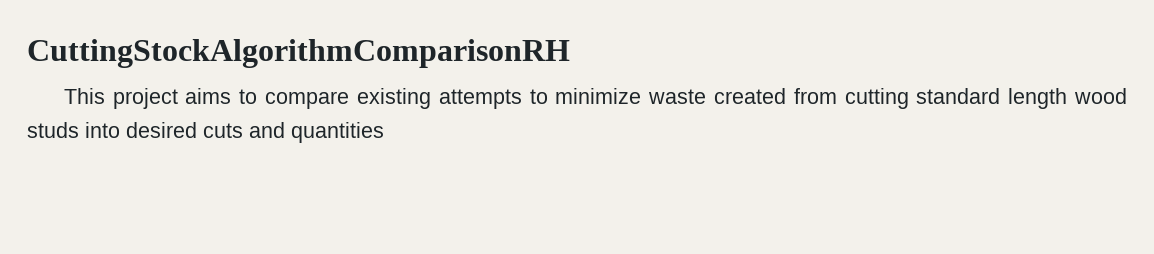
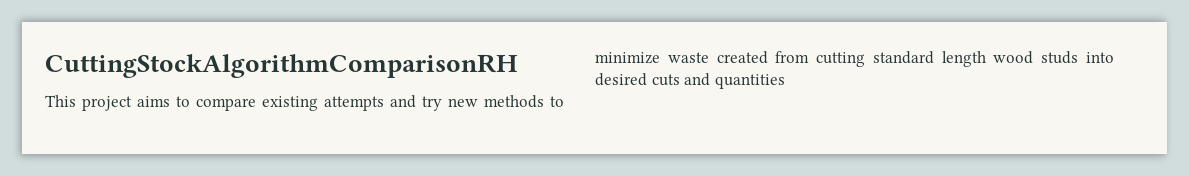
(522, 99) none -> [390,95,544,111] and try new methods

